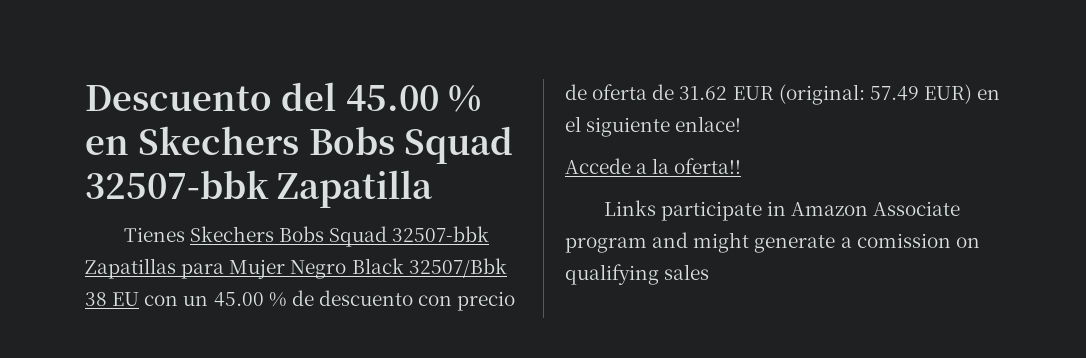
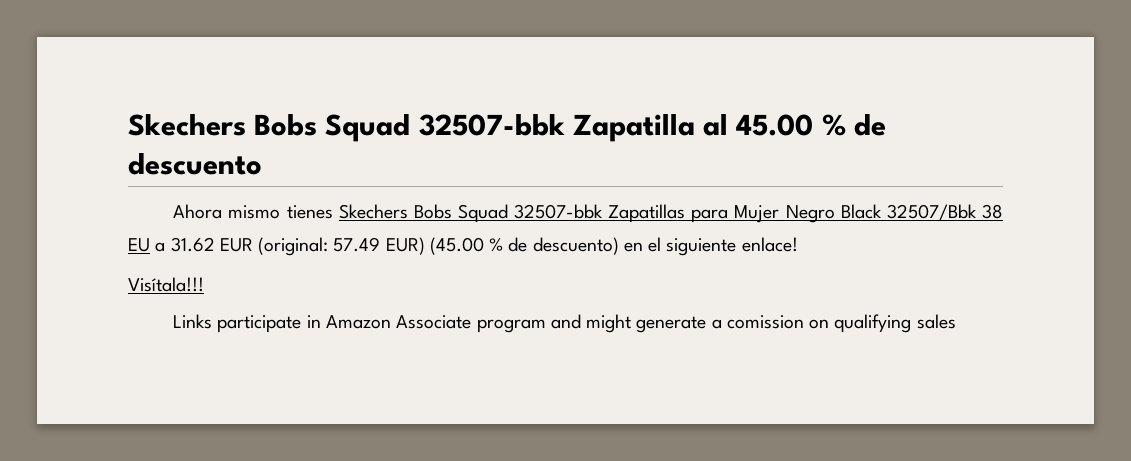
[85,82,481,112] [85,136,129,155] Descuento del 45.00 % en -> (128, 125) none
[123,227,185,242] // Tienes -> [703,114,886,136] [128,153,262,175] [173,204,333,219] al 45.00 % de descuento // Ahora mismo tienes
[144,290,516,311] [565,84,675,100] con un 45.00 % de descuento con precio de oferta de -> [155,242,166,252] a
(972, 94) none -> [429,237,619,255] (45.00 % de descuento)
[565,158,742,174] Accede a la oferta!! -> [128,277,204,292] Visítala!!!

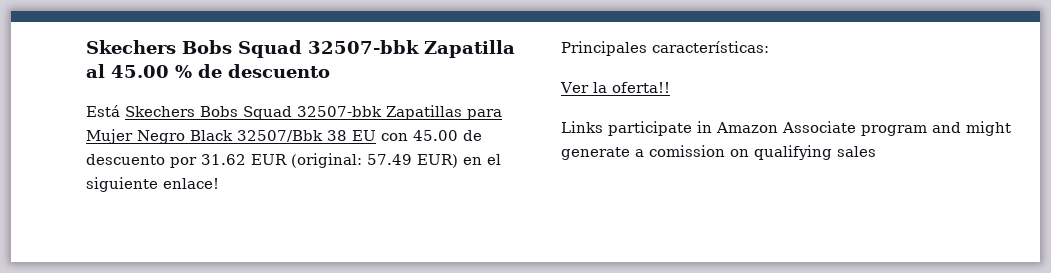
[173,204,333,219] Ahora mismo tienes -> [86,105,120,117] Está
[155,242,166,252] a -> [381,130,482,141] [86,154,197,168] con 45.00 de descuento por
[429,237,619,255] (45.00 % de descuento) -> (458, 161) none
[128,277,204,292] Visítala!!! -> [561,41,769,56] [560,82,670,93] Principales características: // Ver la oferta!!

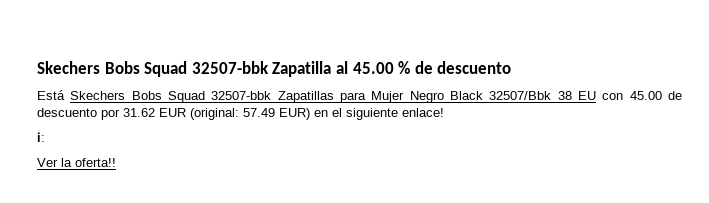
[561,41,769,56] Principales características: -> [37,132,45,142] ℹ:
[561,121,1011,136] [561,145,876,160] // Links participate in Amazon Associate program and might generate a comission on qualifying sales -> (116, 162) none

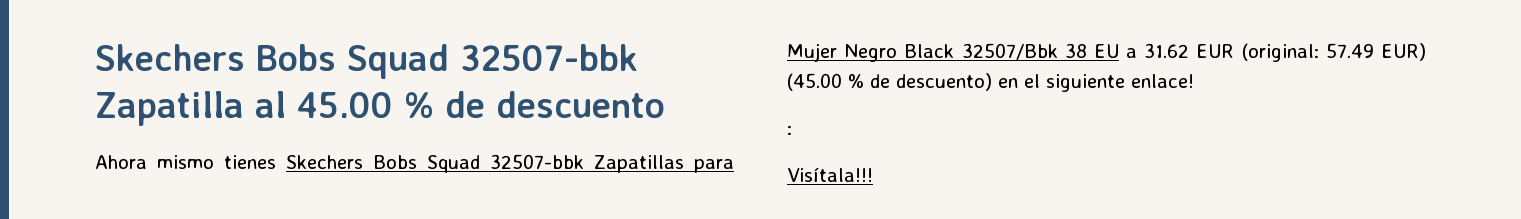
[37,90,65,100] Está -> [95,155,276,169] Ahora mismo tienes
[602,91,683,100] [37,108,120,120] con 45.00 de descuento por -> [1126,48,1138,58] a
(310, 114) none -> [787,73,992,91] (45.00 % de descuento)
[37,132,45,142] [37,158,116,167] ℹ: // Ver la oferta!! -> [787,126,792,135] [787,167,873,182] : // Visítala!!!

